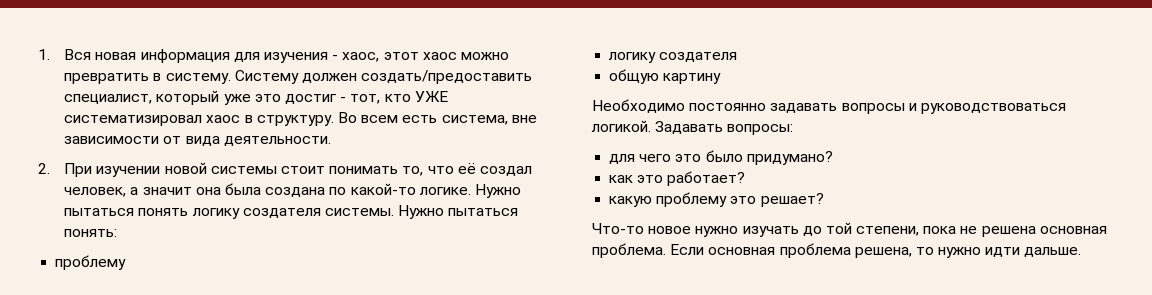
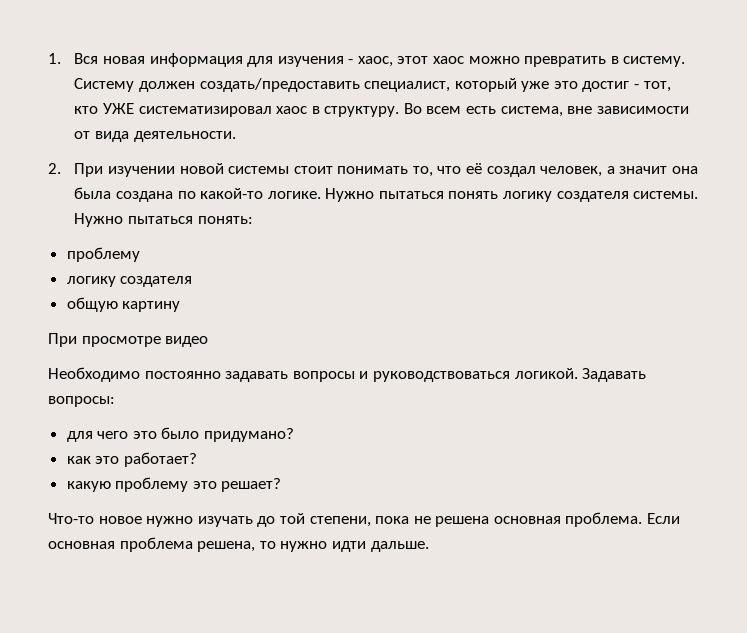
(722, 78) none -> [48,333,209,347] // При просмотре видео

